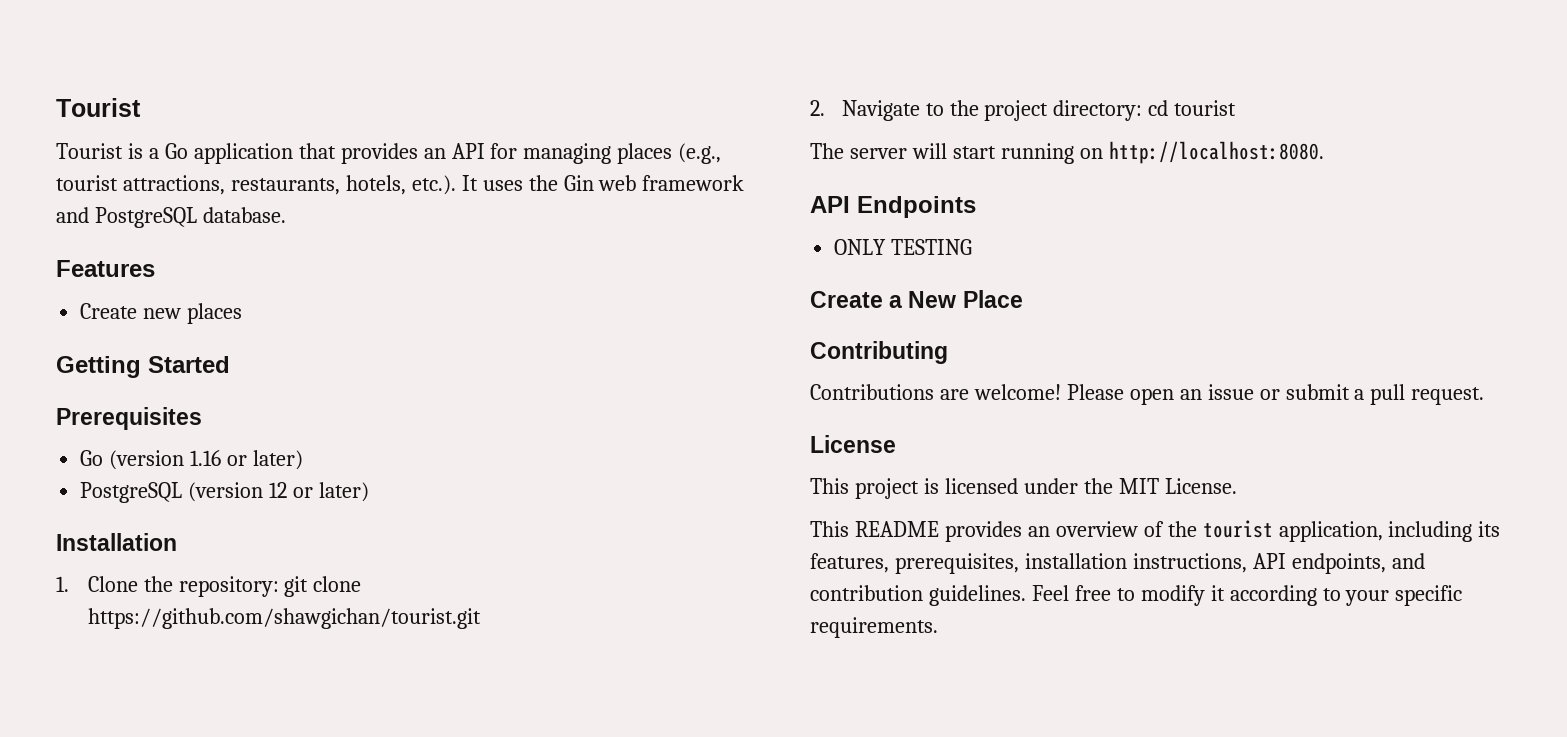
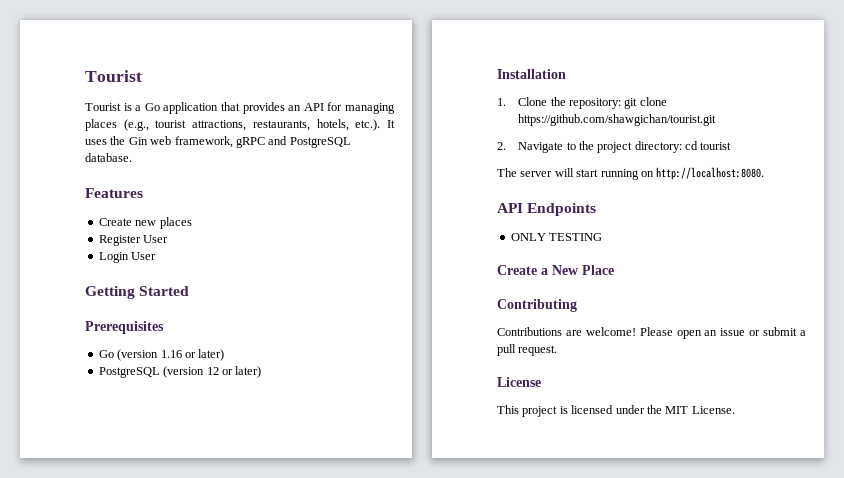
[642,175,745,191] framework -> [174,136,265,148] framework, gRPC
(243, 313) none -> [98,235,169,246] [98,252,157,263] // Register User // Login User
[810,520,1501,542] [810,553,1425,574] [810,585,1463,606] [810,617,938,638] // This README provides an overview of the tourist application, including its features, prerequisites, installation instructions, API endpoints, and contribution guidelines. Feel free to modify it according to your specific requirements. -> (735, 410) none

